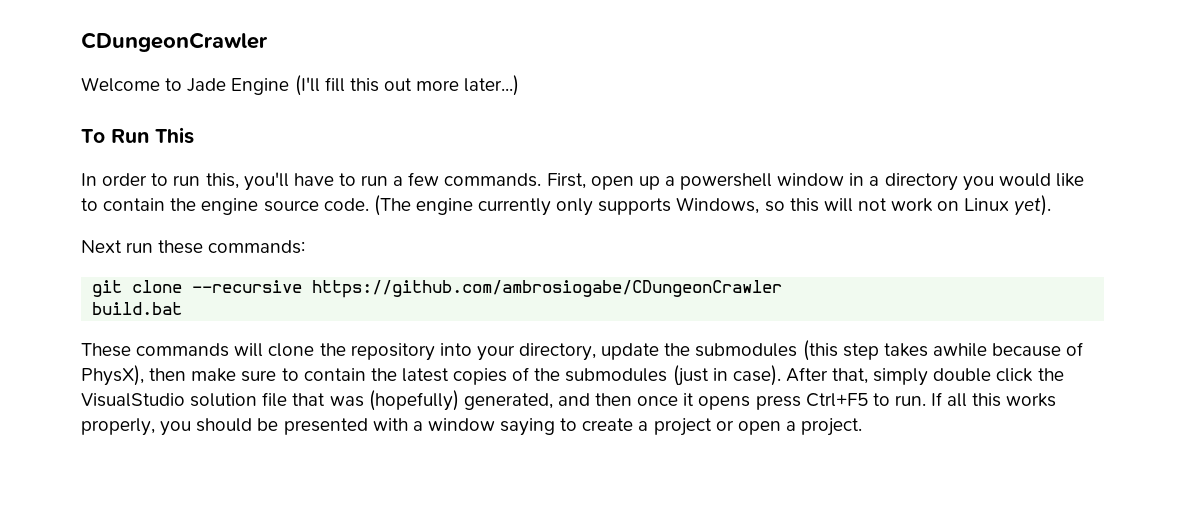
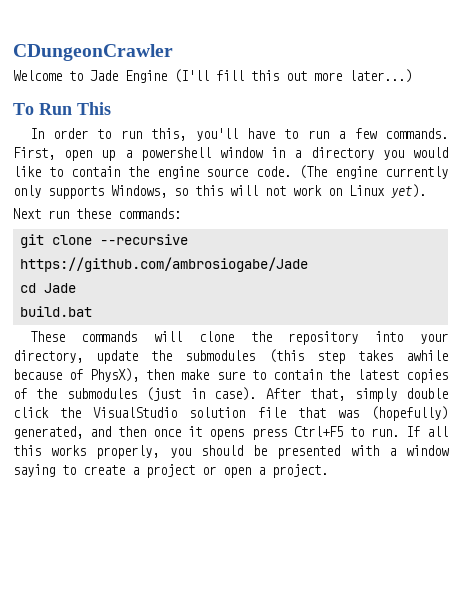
[312,280,783,298] https://github.com/ambrosiogabe/CDungeonCrawler -> [19,257,308,272] [19,283,76,293] https://github.com/ambrosiogabe/Jade // cd Jade

